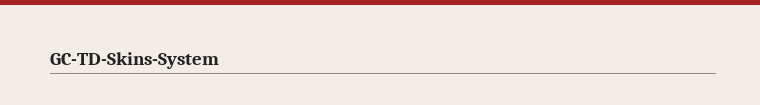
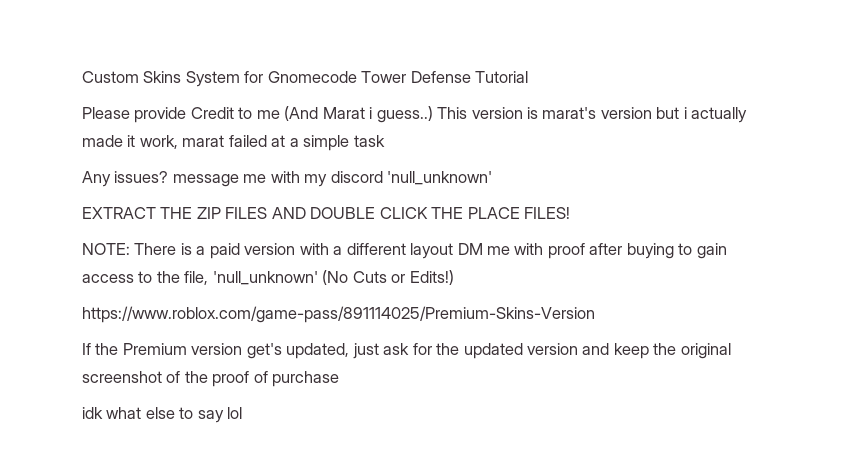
[50,52,219,69] GC-TD-Skins-System -> [82,71,529,87] [82,106,748,123] [82,135,385,151] [82,171,493,187] [82,207,571,219] [82,243,727,259] [82,270,454,285] [82,306,595,323] [82,343,731,359] [82,371,340,387] [82,407,243,423] Custom Skins System for Gnomecode Tower Defense Tutorial // Please provide Credit to me (And Marat i guess..) This version is marat's version but i actually made it work, marat failed at a simple task // Any issues? message me with my discord 'null_unknown' // EXTRACT THE ZIP FILES AND DOUBLE CLICK THE PLACE FILES! // NOTE: There is a paid version with a different layout DM me with proof after buying to gain access to the file, 'null_unknown' (No Cuts or Edits!) // https://www.roblox.com/game-pass/891114025/Premium-Skins-Version // If the Premium version get's updated, just ask for the updated version and keep the original screenshot of the proof of purchase // idk what else to say lol

